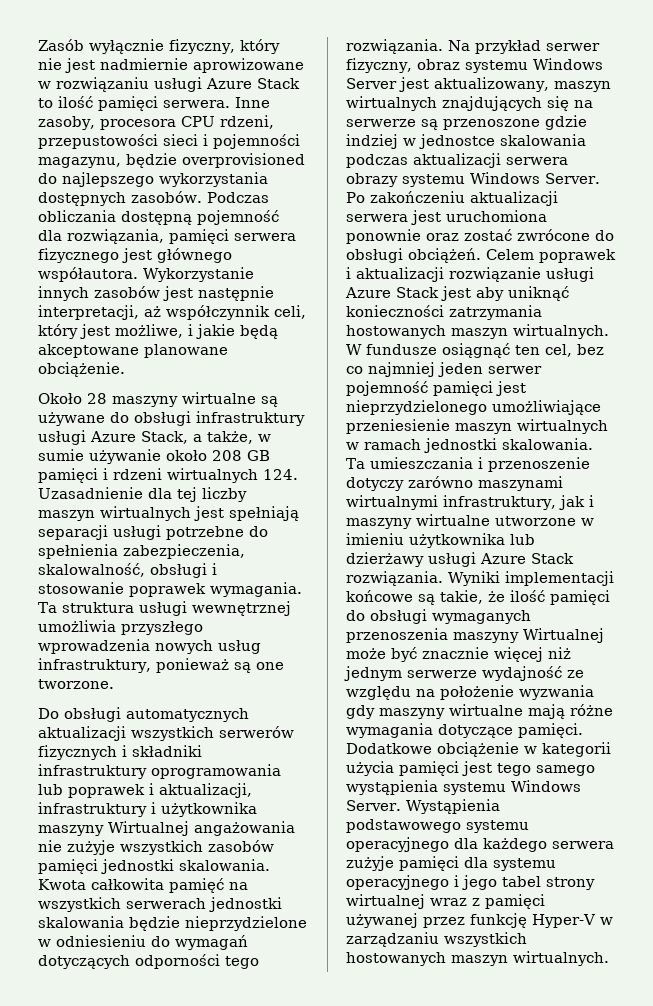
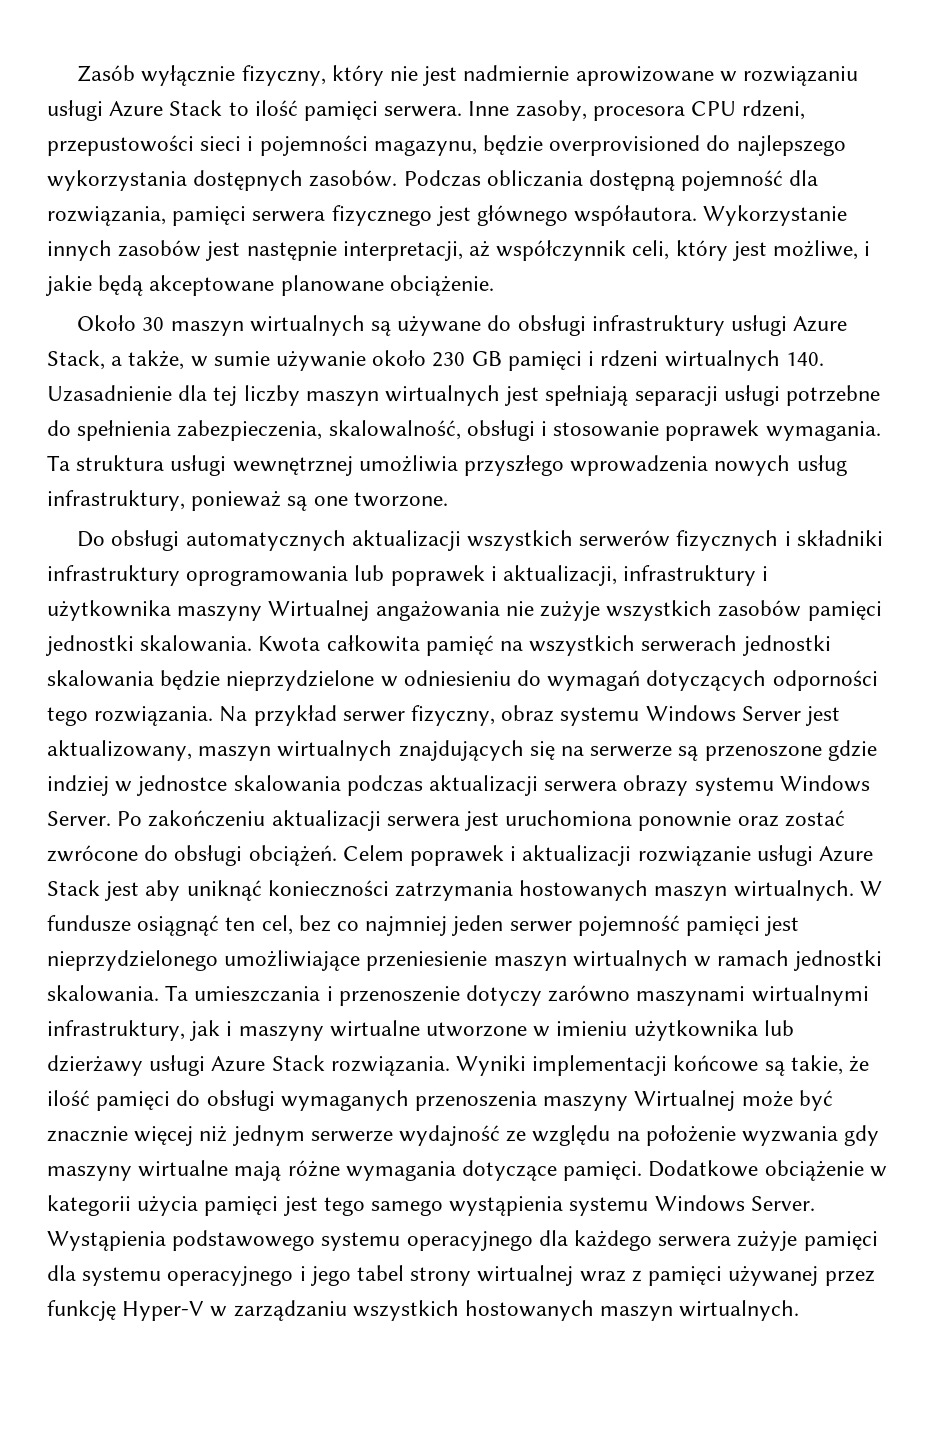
[87,392,256,407] 28 maszyny wirtualne -> [142,315,365,336] 30 maszyn wirtualnych
[212,450,242,461] 208 -> [432,352,466,367] 230
[263,469,298,480] 124. -> [785,352,824,366] 140.

